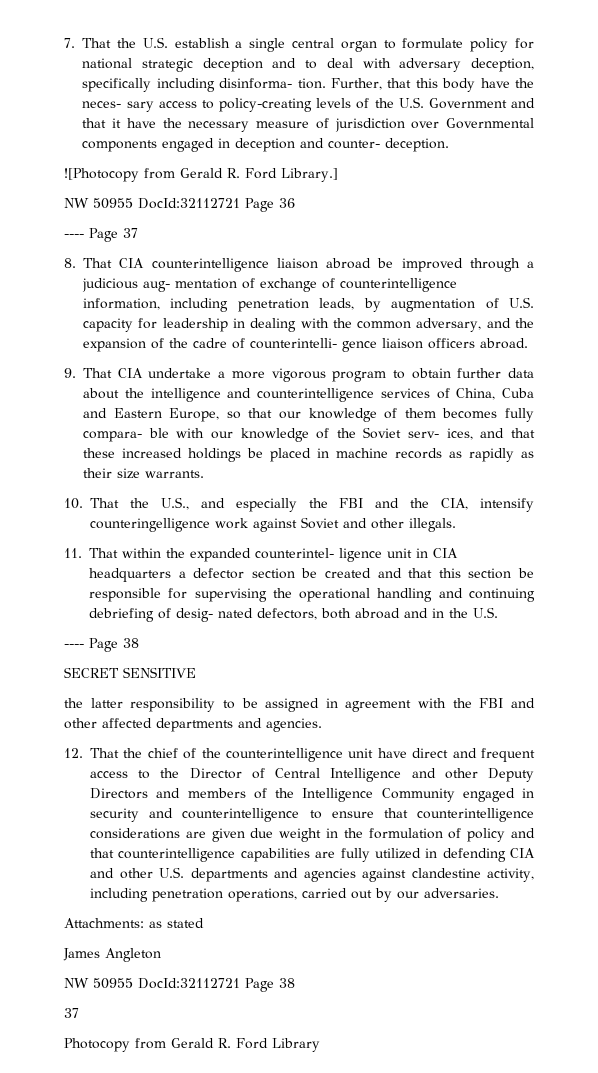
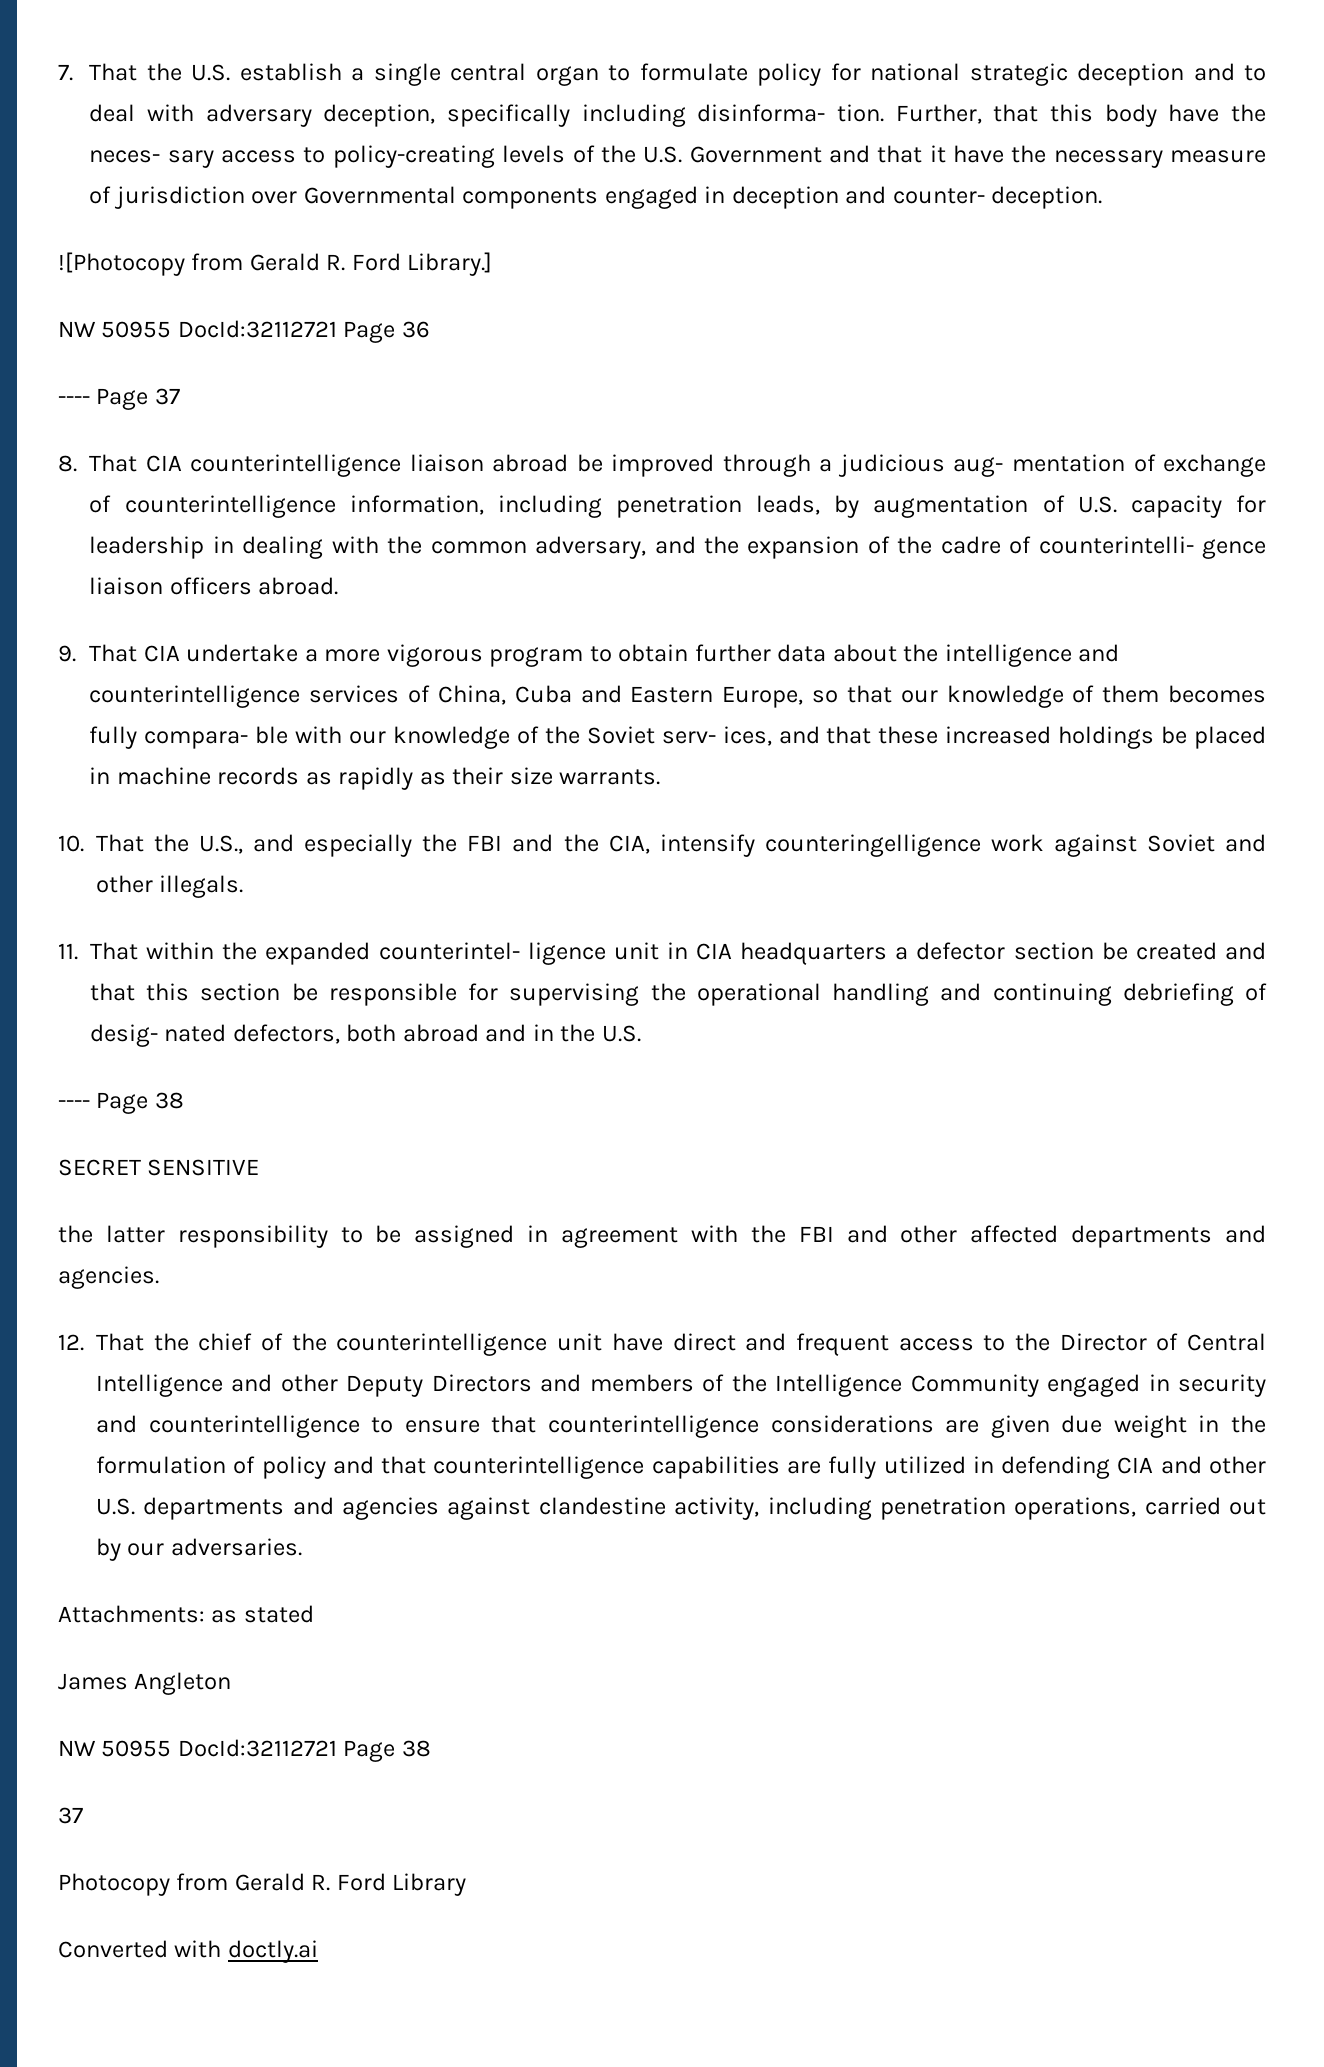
(320, 1045) none -> [58,1940,318,1963] // Converted with doctly.ai

